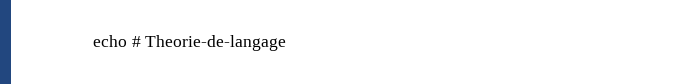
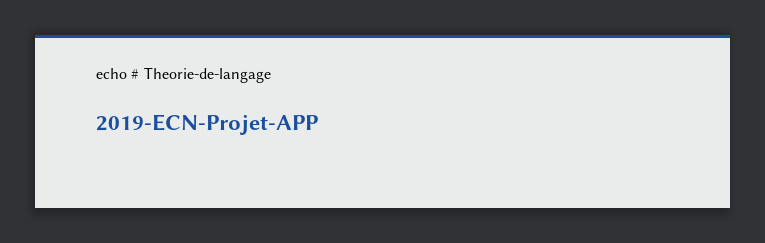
(287, 43) none -> [96,114,318,135] // 2019-ECN-Projet-APP

